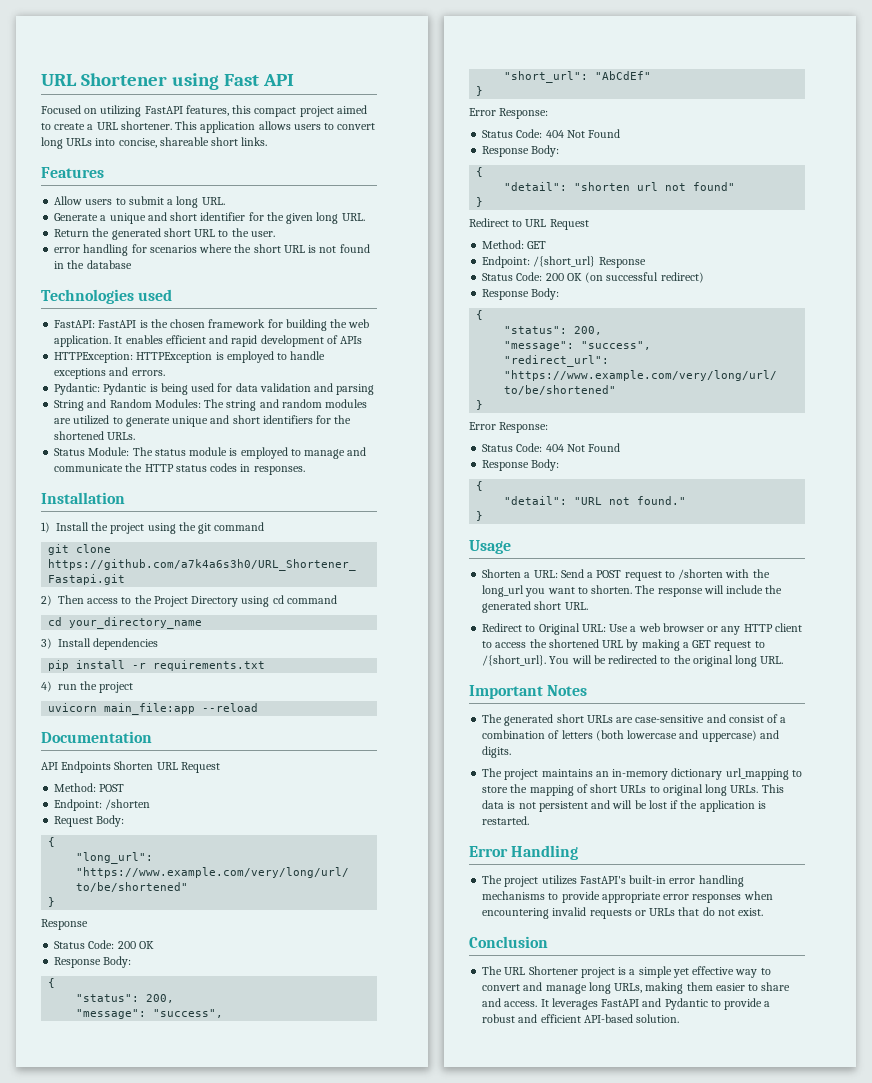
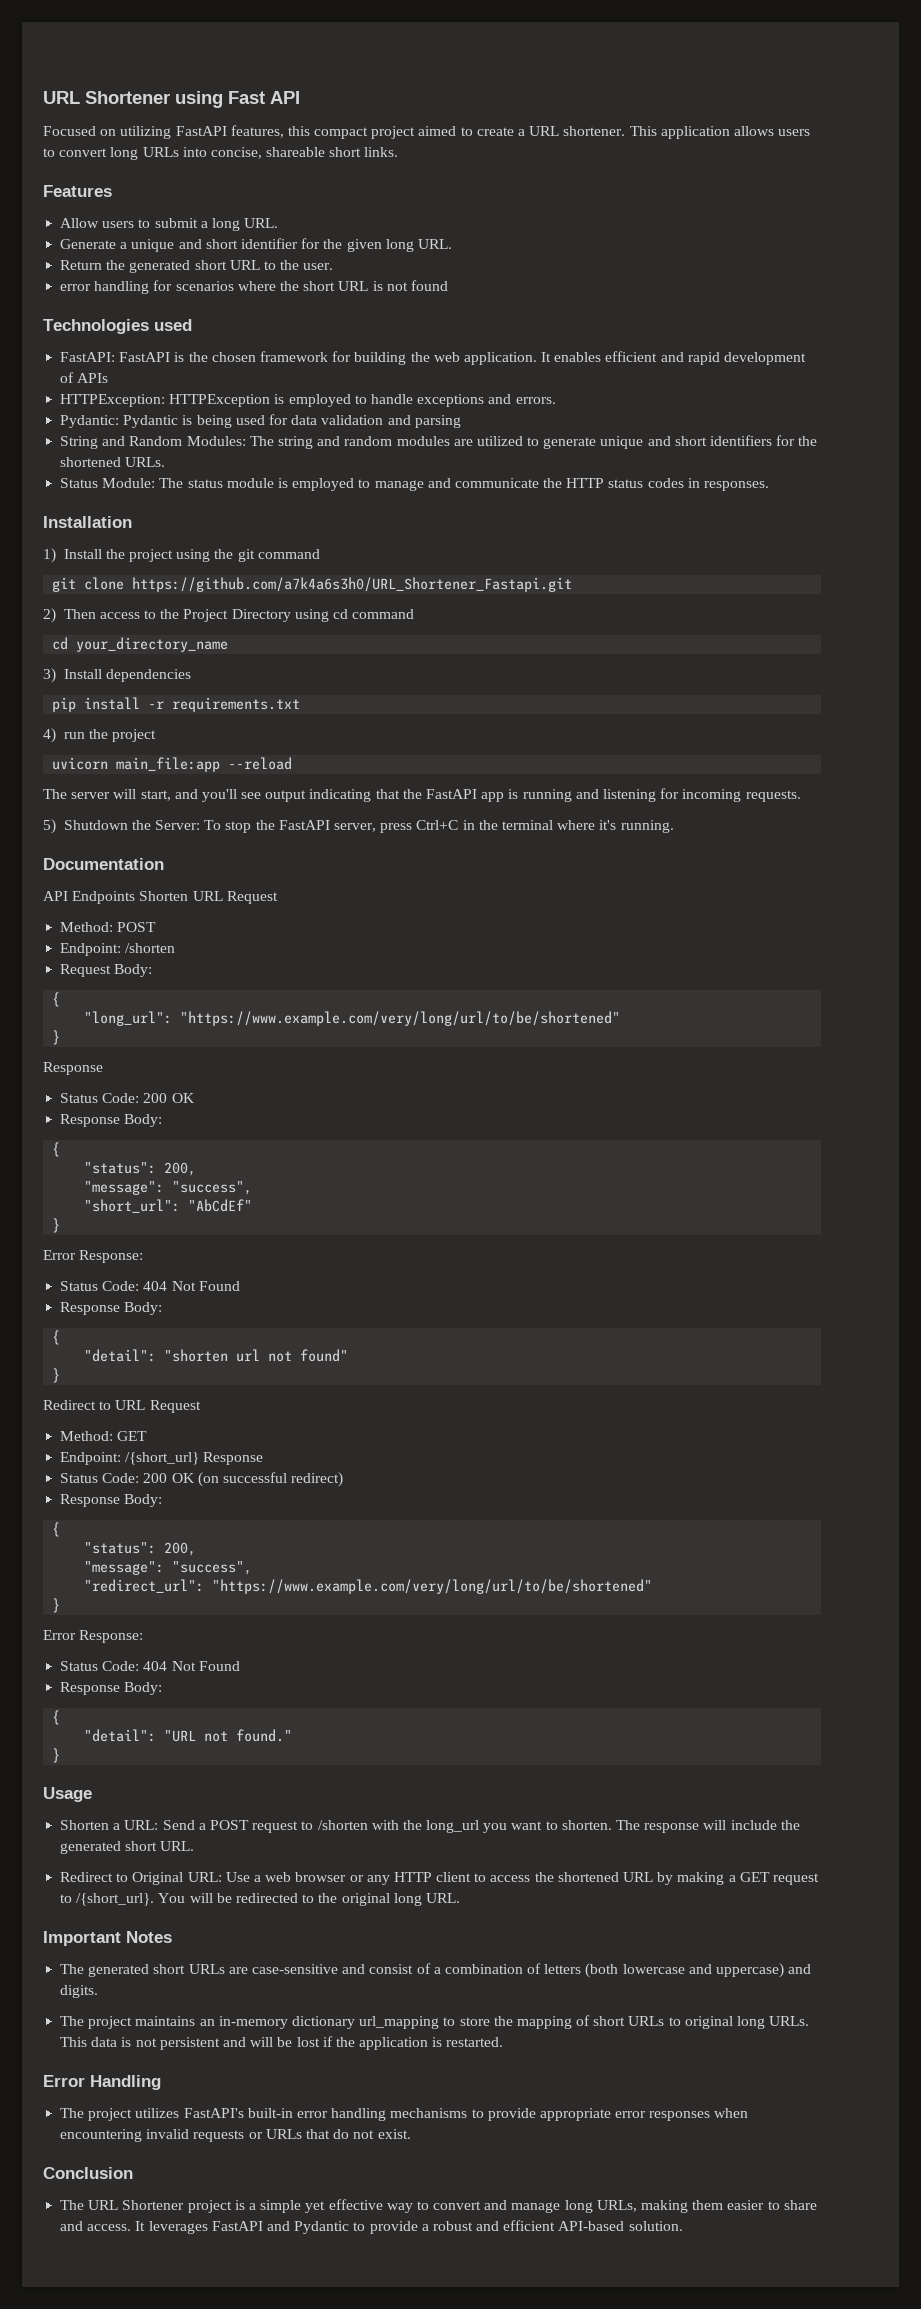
[54,260,132,269] in the database -> (448, 285) none
(259, 707) none -> [43,788,801,802] [43,819,674,834] // The server will start, and you'll see output indicating that the FastAPI app is running and listening for incoming requests. // 5) Shutdown the Server: To stop the FastAPI server, press Ctrl+C in the terminal where it's running.

